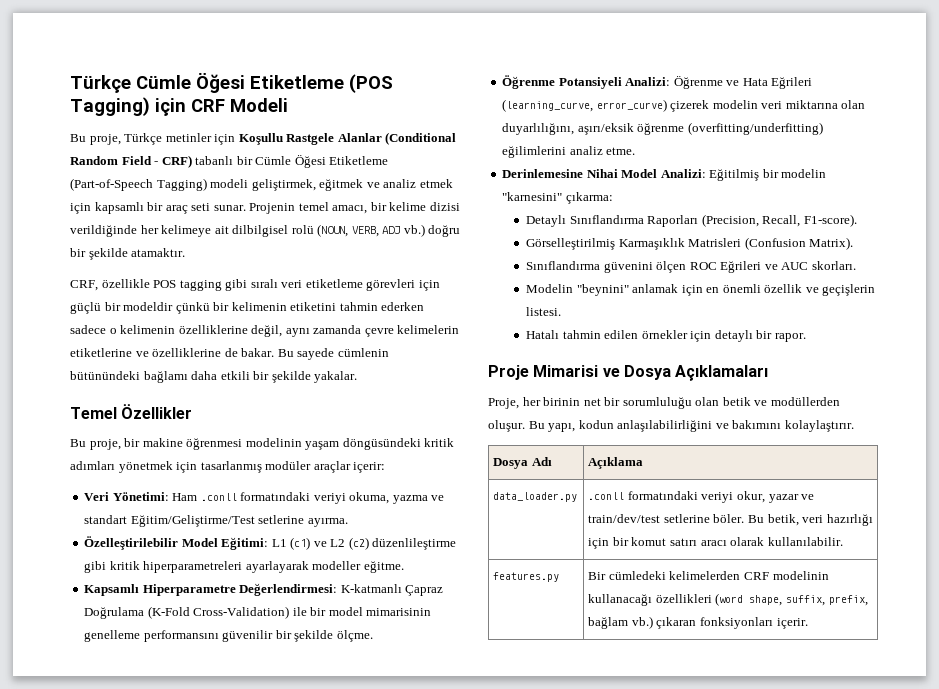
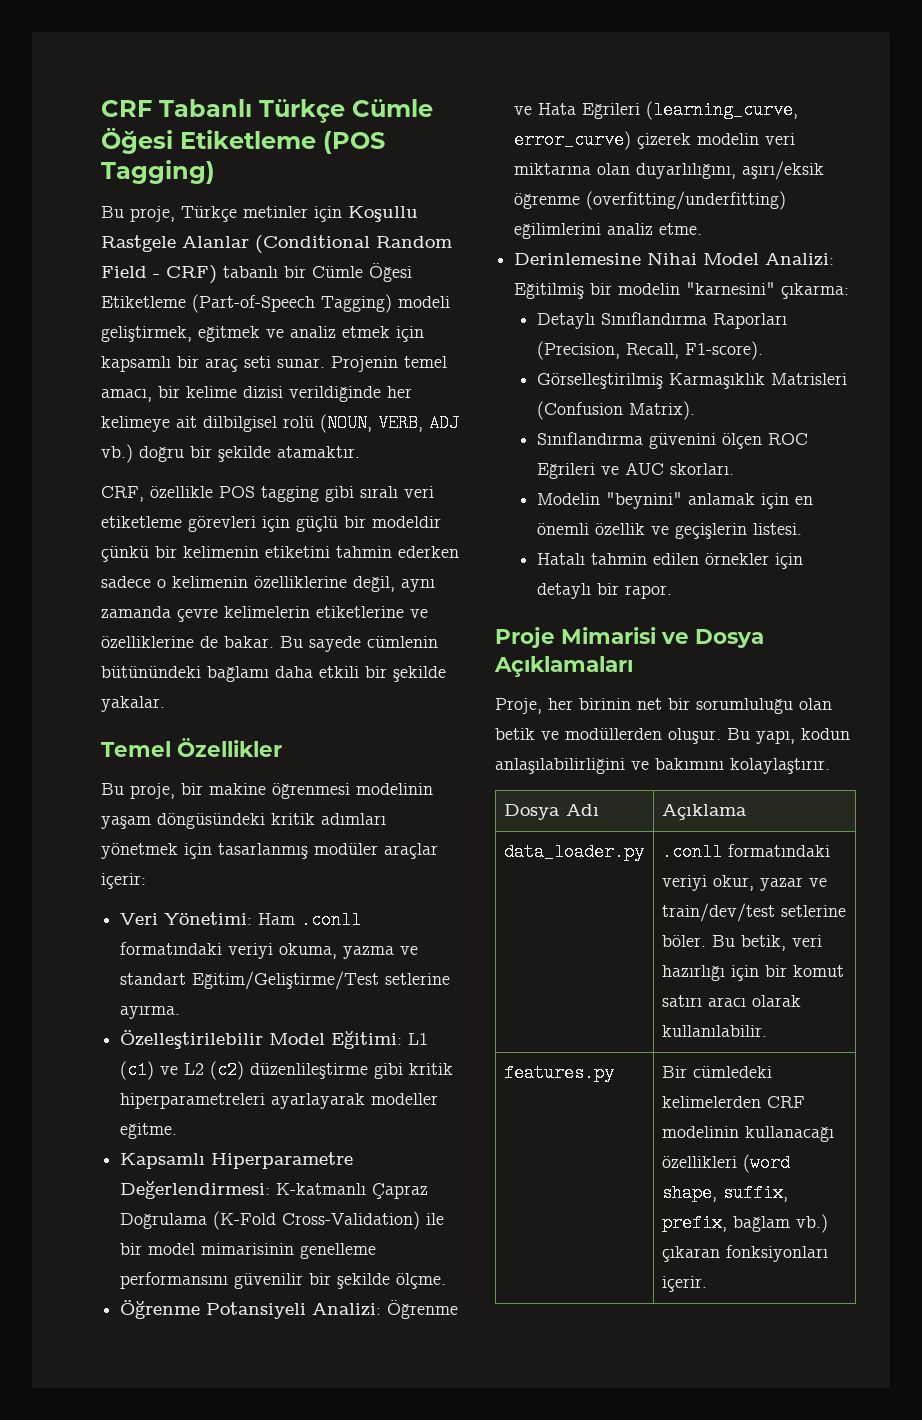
(70, 84) none -> [101,99,252,117] CRF Tabanlı
[155,98,288,116] için CRF Modeli -> (215, 172) none

